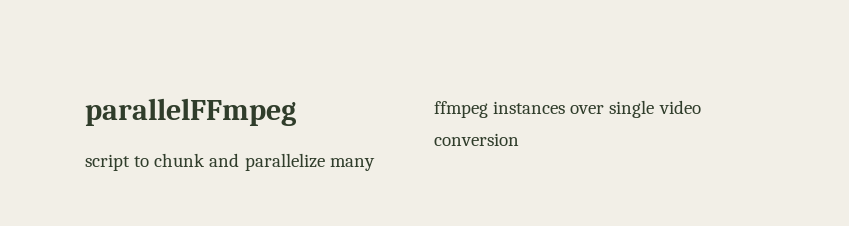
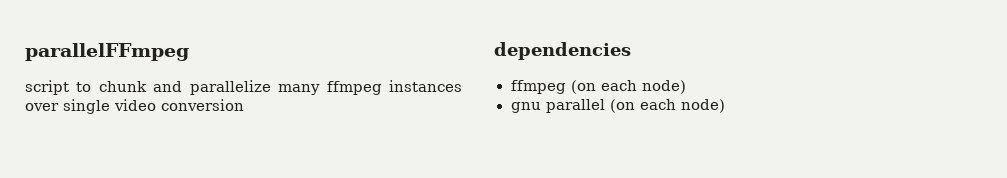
(519, 139) none -> [494,42,631,60] [510,80,686,94] [510,99,725,113] // dependencies // ffmpeg (on each node) // gnu parallel (on each node)

